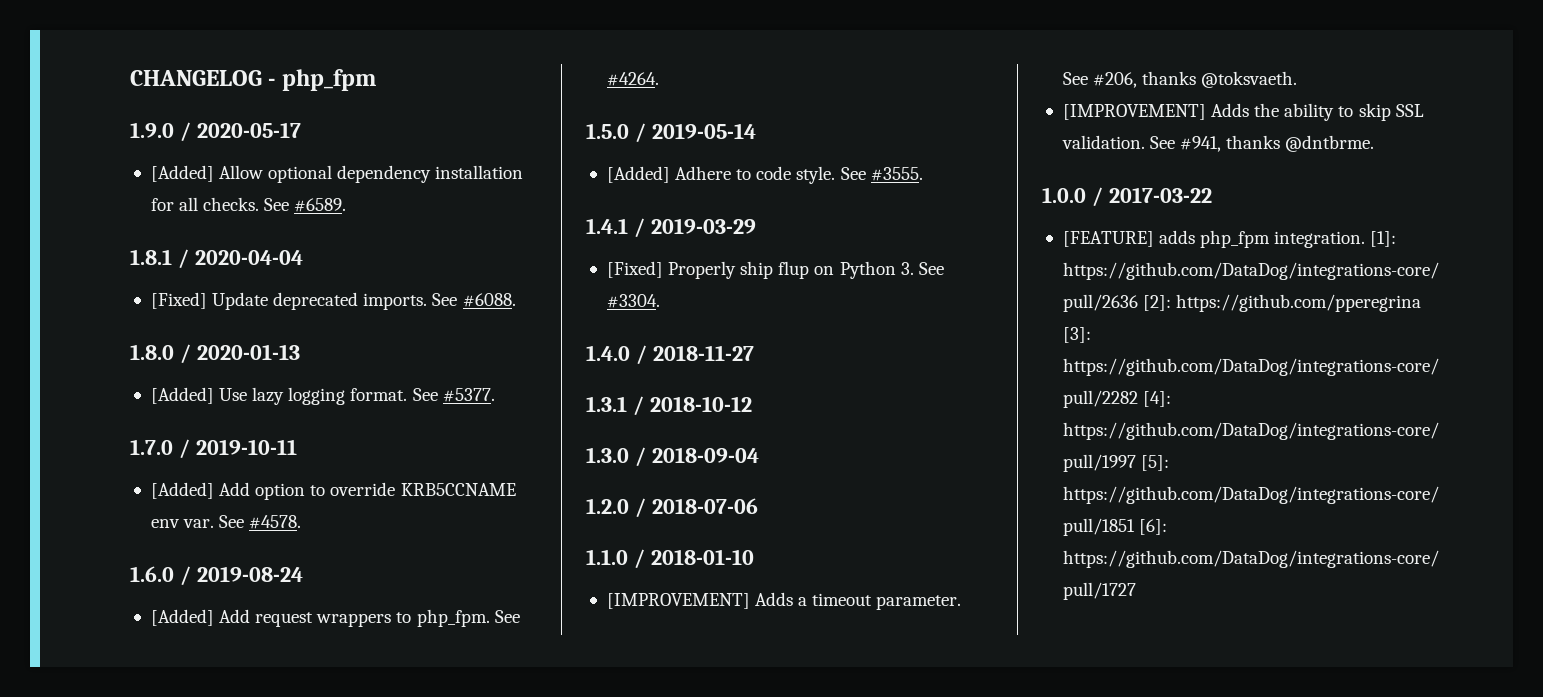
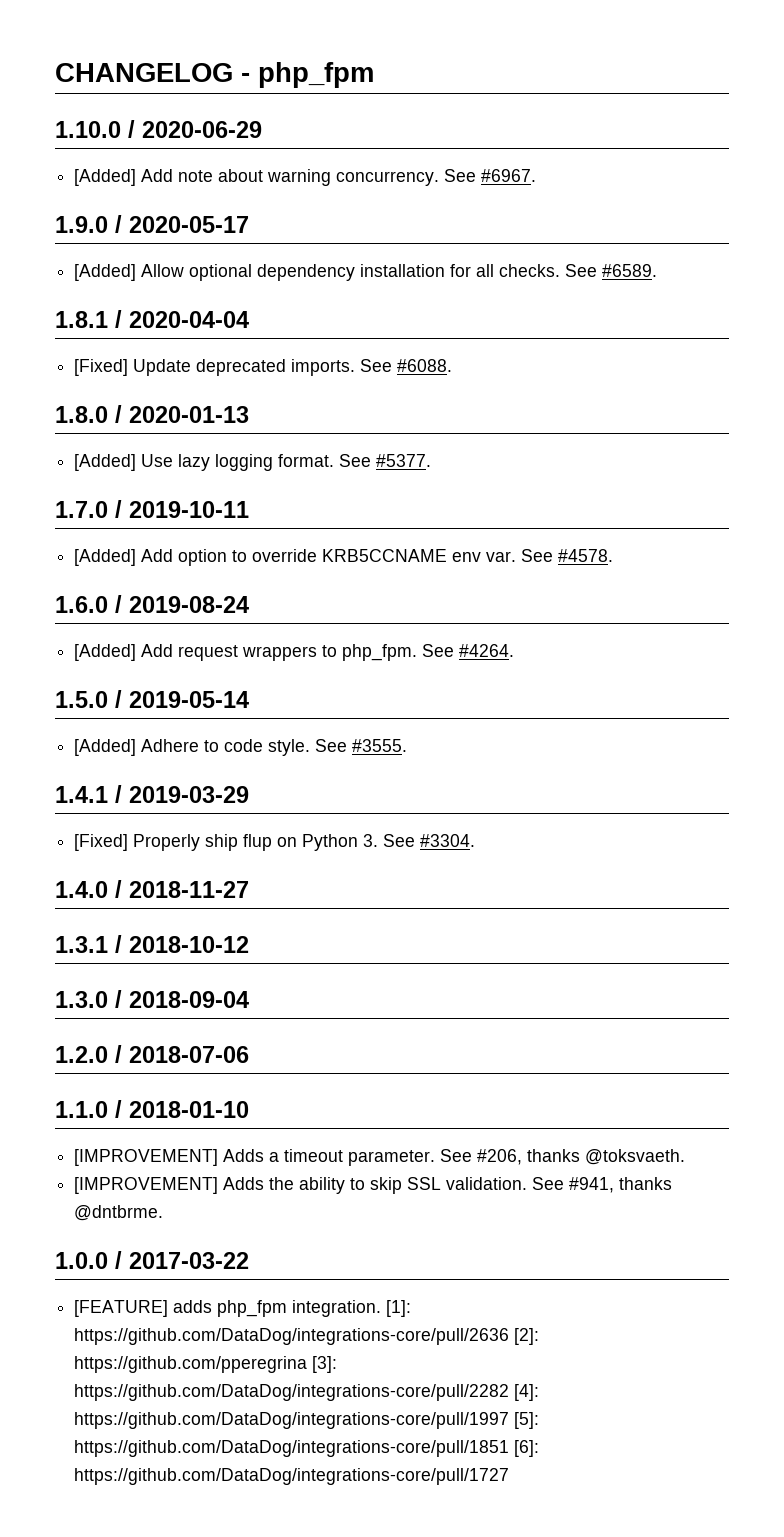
(376, 80) none -> [55,120,262,138] [74,169,537,186] // 1.10.0 / 2020-06-29 // [Added] Add note about warning concurrency. See #6967.

